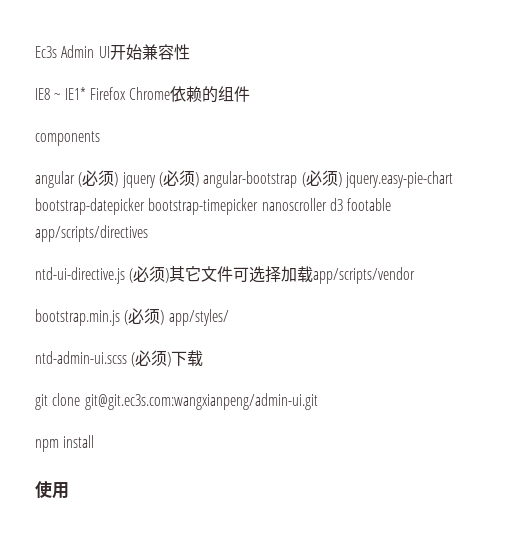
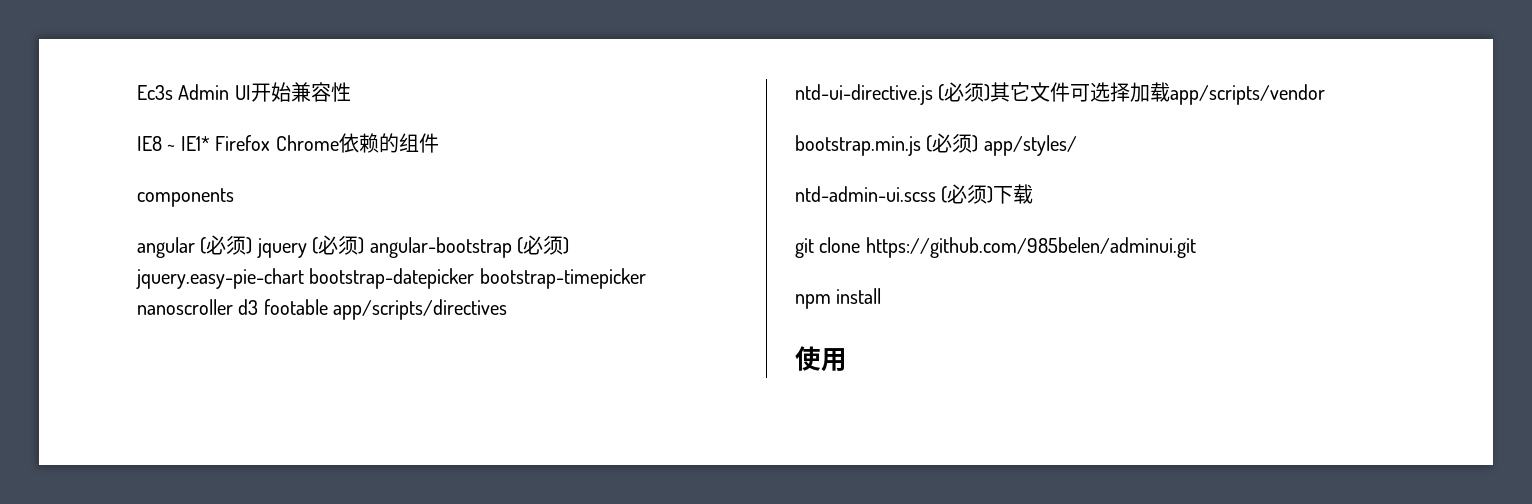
[84,393,318,410] git@git.ec3s.com:wangxianpeng/admin-ui.git -> [865,237,1196,258] https://github.com/985belen/adminui.git

